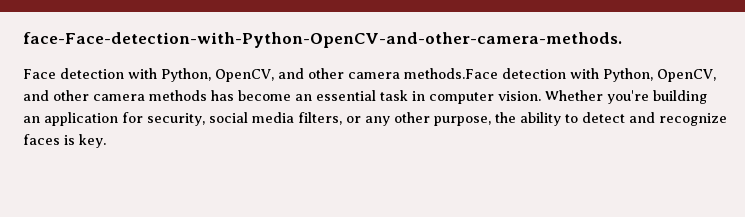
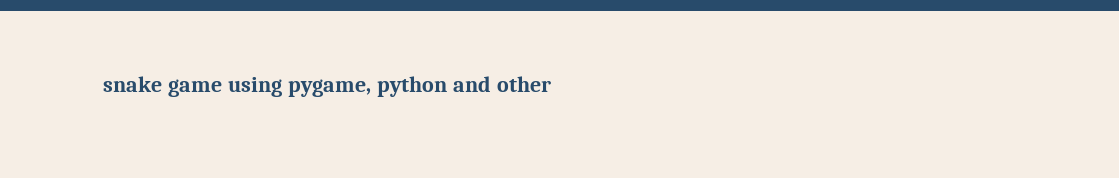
[23,32,622,48] [23,68,716,82] [23,90,707,104] [23,112,727,126] [23,134,106,148] face-Face-detection-with-Python-OpenCV-and-other-camera-methods. // Face detection with Python, OpenCV, and other camera methods.Face detection with Python, OpenCV, and other camera methods has become an essential task in computer vision. Whether you're building an application for security, social media filters, or any other purpose, the ability to detect and recognize faces is key. -> [103,76,551,97] snake game using pygame, python and other

